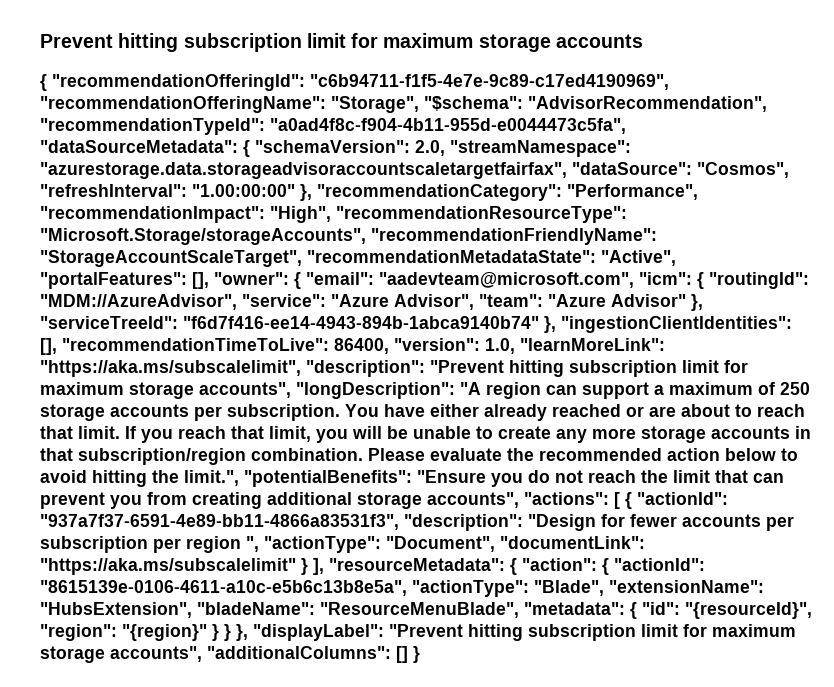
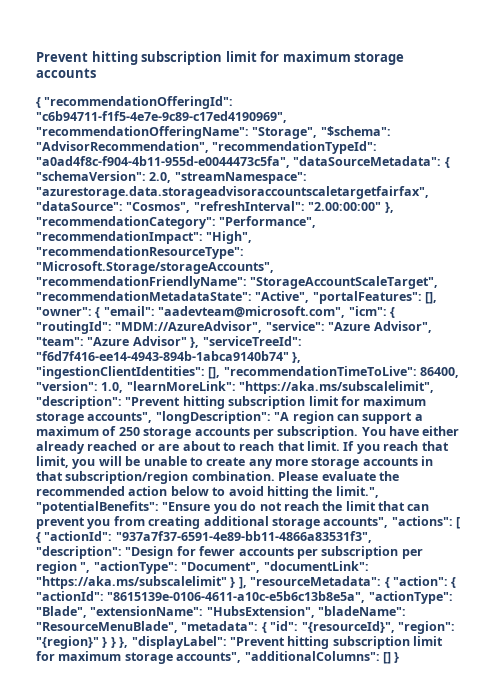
[192,184,295,197] "1.00:00:00" -> [308,202,382,211] "2.00:00:00"

